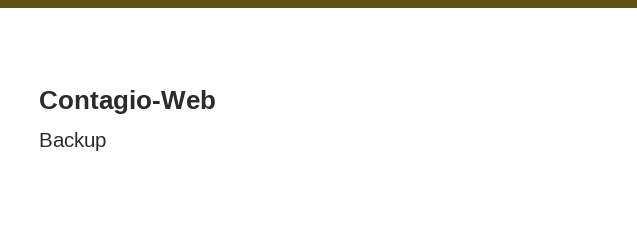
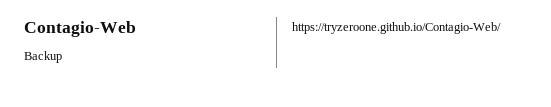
(106, 141) none -> [292,22,501,34] https://tryzeroone.github.io/Contagio-Web/

